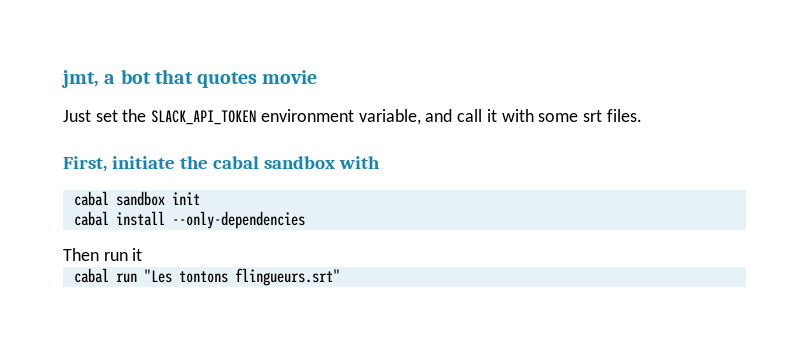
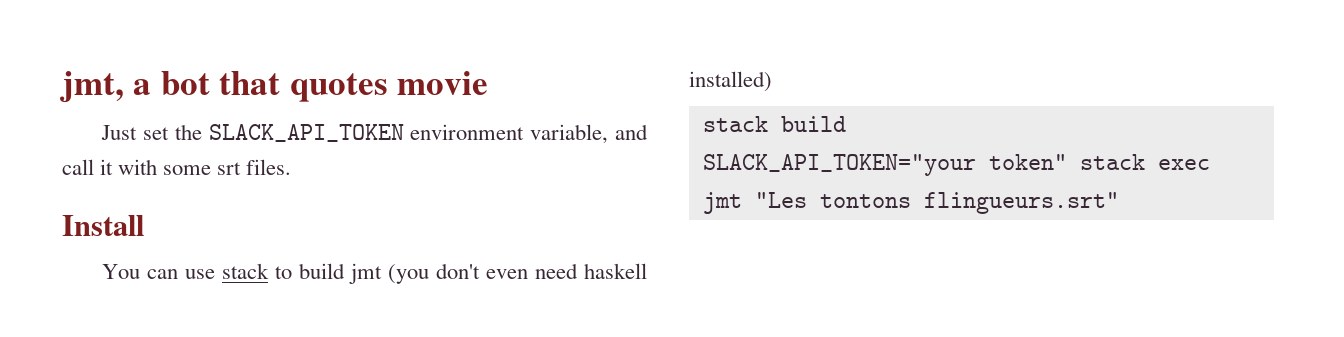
[63,156,380,172] [73,191,200,206] [73,211,305,229] [63,248,143,261] [73,268,137,283] First, initiate the cabal sandbox with // cabal sandbox init // cabal install --only-dependencies // Then run it // cabal run -> [62,215,144,236] [102,263,647,284] [689,71,772,92] [702,116,846,132] [702,154,1210,176] [702,192,742,214] Install // You can use stack to build jmt (you don't even need haskell installed) // stack build // SLACK_API_TOKEN="your token" stack exec jmt

